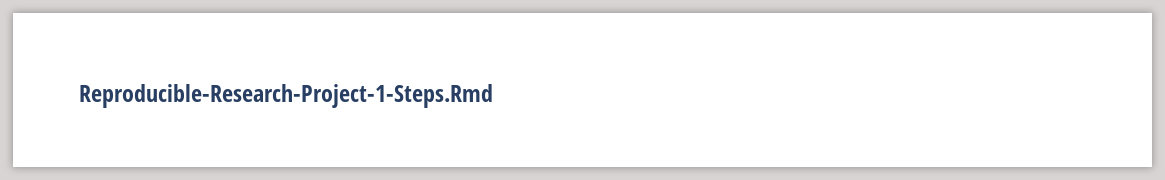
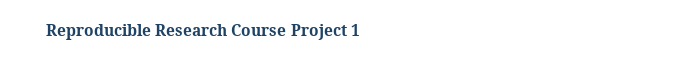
[79,84,493,108] Reproducible-Research-Project-1-Steps.Rmd -> [46,24,360,40] Reproducible Research Course Project 1

